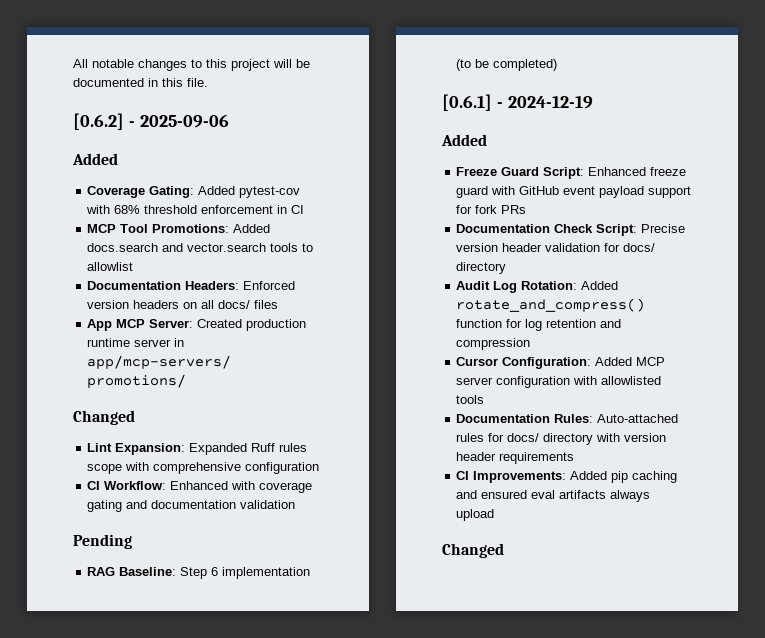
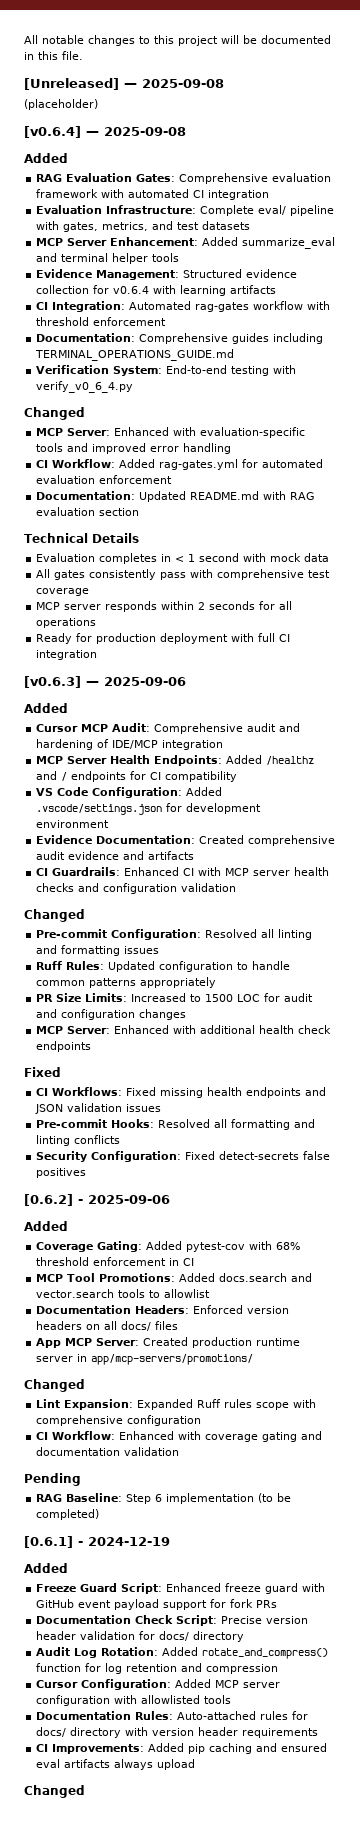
(208, 82) none -> [24,78,224,90] [24,99,98,110] [24,126,186,138] [24,153,68,163] [36,173,332,184] [36,189,270,200] [36,205,335,216] [36,221,251,232] [36,237,336,249] [36,253,180,264] [36,269,298,280] [36,285,277,296] [36,301,331,312] [36,317,167,326] [36,333,324,344] [35,349,235,361] [36,365,297,376] [36,381,134,393] [24,407,85,420] [36,427,306,438] [36,443,232,454] [36,459,324,470] [36,475,173,484] [36,491,316,502] [36,507,140,516] [24,533,139,543] [36,553,330,564] [36,569,331,580] [36,588,90,596] [36,601,293,612] [36,618,97,628] [36,633,291,644] [36,650,98,660] [24,676,186,688] [24,703,68,713] [36,723,301,734] [36,739,224,750] [36,755,315,766] [36,771,238,782] [36,787,223,798] [36,803,262,815] [36,820,110,828] [36,835,336,846] [36,851,195,860] [36,867,330,876] [36,883,237,894] [24,909,85,922] [36,929,313,940] [36,945,160,956] [36,961,291,972] [36,977,217,988] [36,993,314,1002] [36,1009,187,1020] [36,1025,332,1034] [36,1041,92,1052] [24,1067,61,1077] [36,1087,327,1098] [35,1103,162,1114] [36,1119,316,1130] [36,1135,121,1146] [36,1151,331,1162] [36,1168,87,1178] // [Unreleased] — 2025-09-08 // (placeholder) // [v0.6.4] — 2025-09-08 // Added // RAG Evaluation Gates: Comprehensive evaluation framework with automated CI integration // Evaluation Infrastructure: Complete eval/ pipeline with gates, metrics, and test datasets // MCP Server Enhancement: Added summarize_eval and terminal helper tools // Evidence Management: Structured evidence collection for v0.6.4 with learning artifacts // CI Integration: Automated rag-gates workflow with threshold enforcement // Documentation: Comprehensive guides including TERMINAL_OPERATIONS_GUIDE.md // Verification System: End-to-end testing with verify_v0_6_4.py // Changed // MCP Server: Enhanced with evaluation-specific tools and improved error handling // CI Workflow: Added rag-gates.yml for automated evaluation enforcement // Documentation: Updated README.md with RAG evaluation section // Technical Details // Evaluation completes in < 1 second with mock data // All gates consistently pass with comprehensive test coverage // MCP server responds within 2 seconds for all operations // Ready for production deployment with full CI integration // [v0.6.3] — 2025-09-06 // Added // Cursor MCP Audit: Comprehensive audit and hardening of IDE/MCP integration // MCP Server Health Endpoints: Added /healthz and / endpoints for CI compatibility // VS Code Configuration: Added .vscode/settings.json for development environment // Evidence Documentation: Created comprehensive audit evidence and artifacts // CI Guardrails: Enhanced CI with MCP server health checks and configuration validation // Changed // Pre-commit Configuration: Resolved all linting and formatting issues // Ruff Rules: Updated configuration to handle common patterns appropriately // PR Size Limits: Increased to 1500 LOC for audit and configuration changes // MCP Server: Enhanced with additional health check endpoints // Fixed // CI Workflows: Fixed missing health endpoints and JSON validation issues // Pre-commit Hooks: Resolved all formatting and linting conflicts // Security Configuration: Fixed detect-secrets false positives

